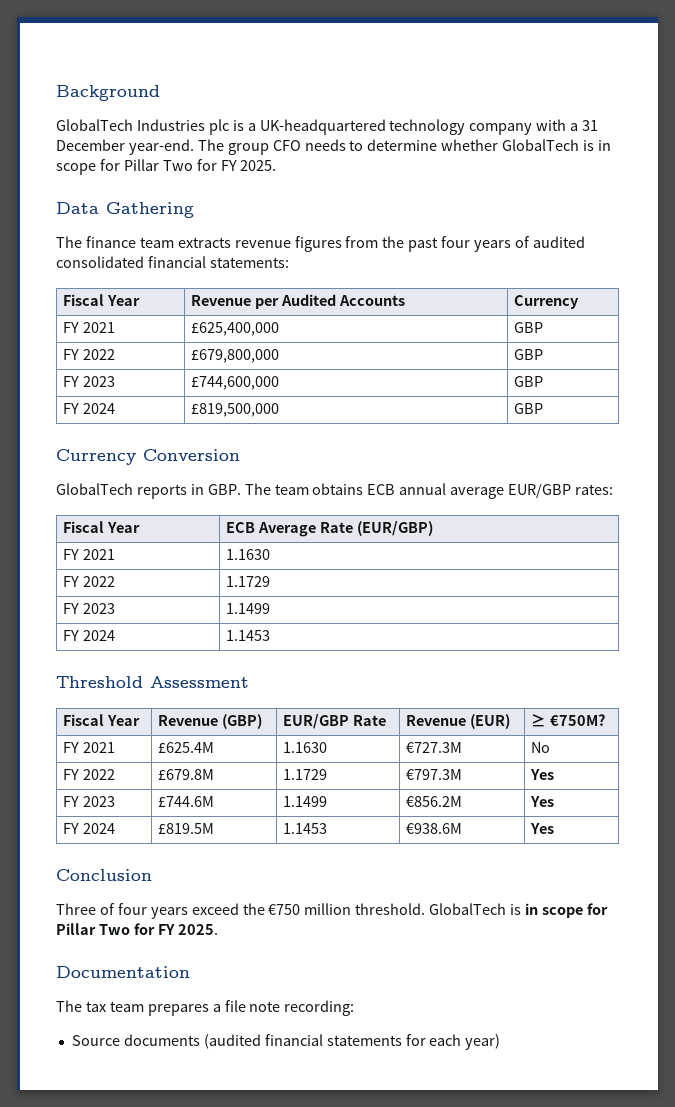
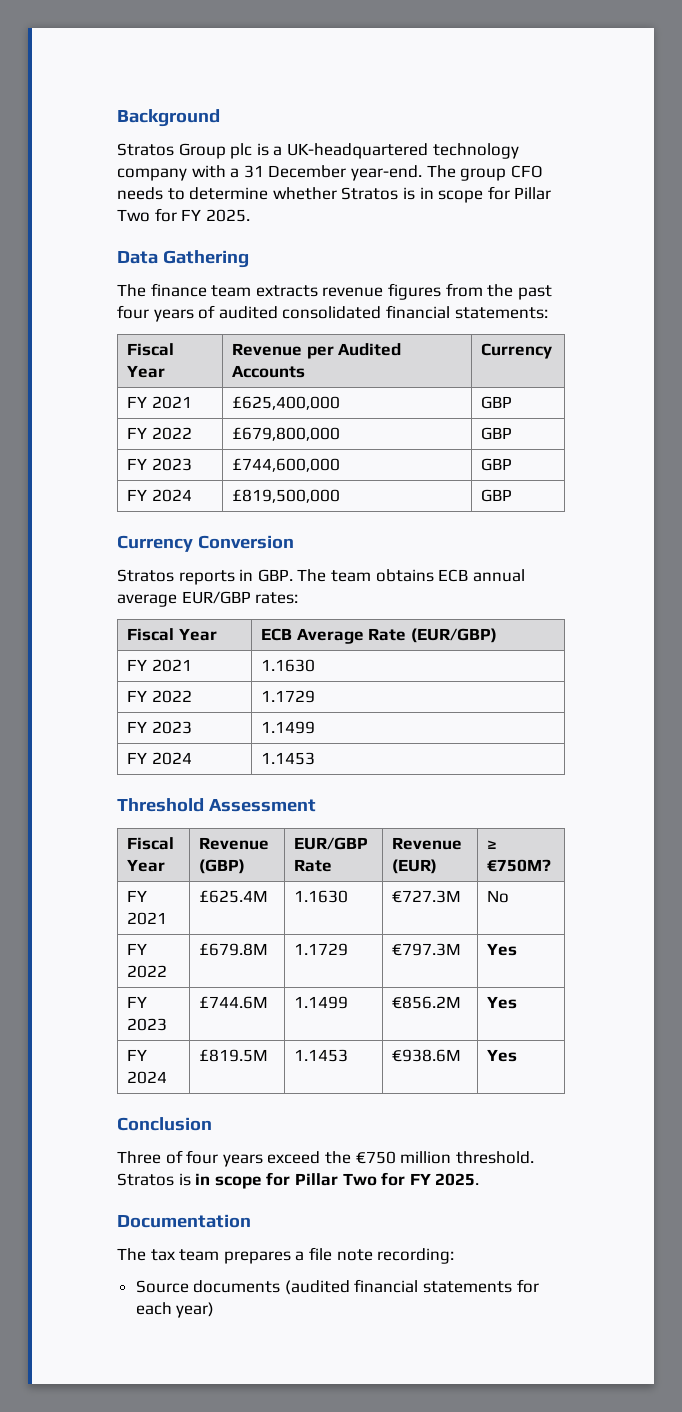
[56,119,205,131] GlobalTech Industries -> [117,143,226,159] Stratos Group
[502,139,580,151] GlobalTech -> [341,187,399,200] Stratos
[56,483,133,495] GlobalTech -> [117,569,174,582] Stratos
[429,903,507,915] GlobalTech -> [117,1173,174,1186] Stratos

